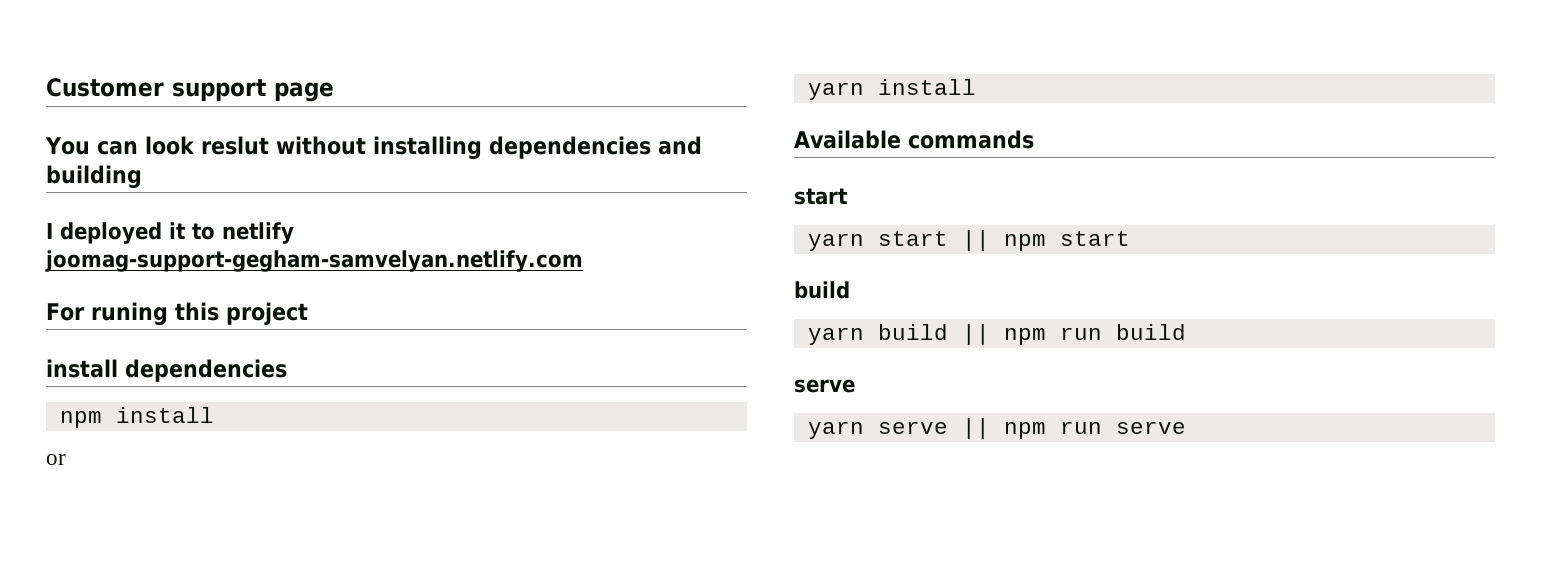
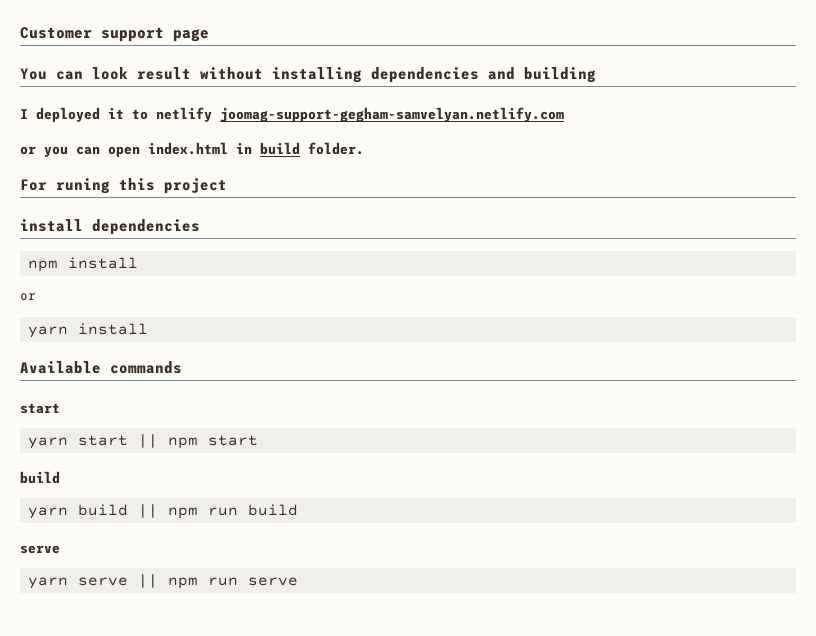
[200,136,269,155] reslut -> [137,67,191,80] result
(583, 261) none -> [20,142,364,157] // or you can open index.html in build folder.

